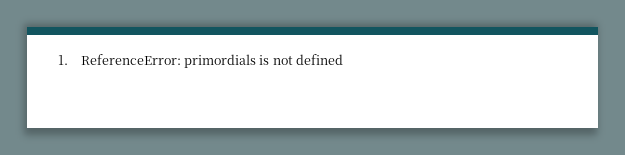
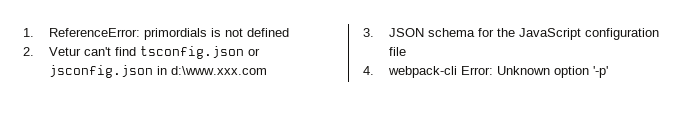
(344, 59) none -> [23,46,260,59] [48,65,267,78] [363,28,659,40] [388,47,406,56] [363,66,608,78] // 2. Vetur can't find tsconfig.json or jsconfig.json in d:\www.xxx.com // 3. JSON schema for the JavaScript configuration file // 4. webpack-cli Error: Unknown option '-p'

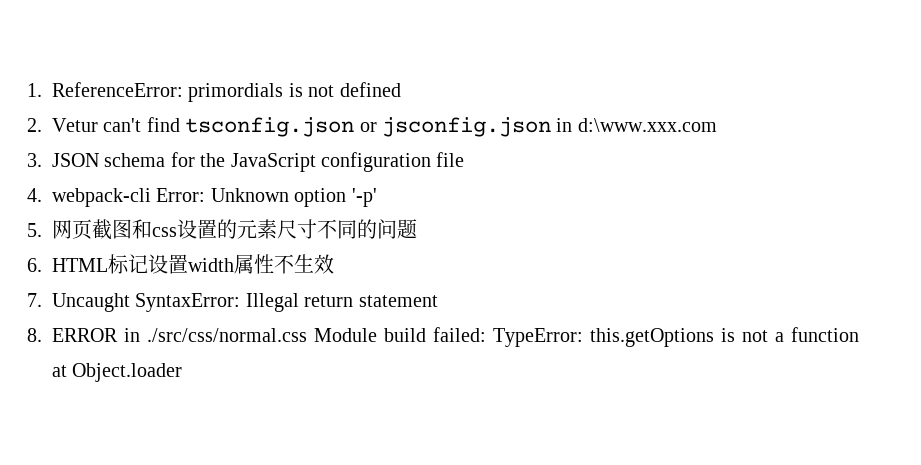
(608, 72) none -> [27,219,417,240] [27,254,334,274] [27,293,438,312] [27,327,859,347] [52,363,183,382] // 5.网页截图和css设置的元素尺寸不同的问题 // 6. HTML标记设置width属性不生效 // 7. Uncaught SyntaxError: Illegal return statement // 8. ERROR in ./src/css/normal.css Module build failed: TypeError: this.getOptions is not a function at Object.loader

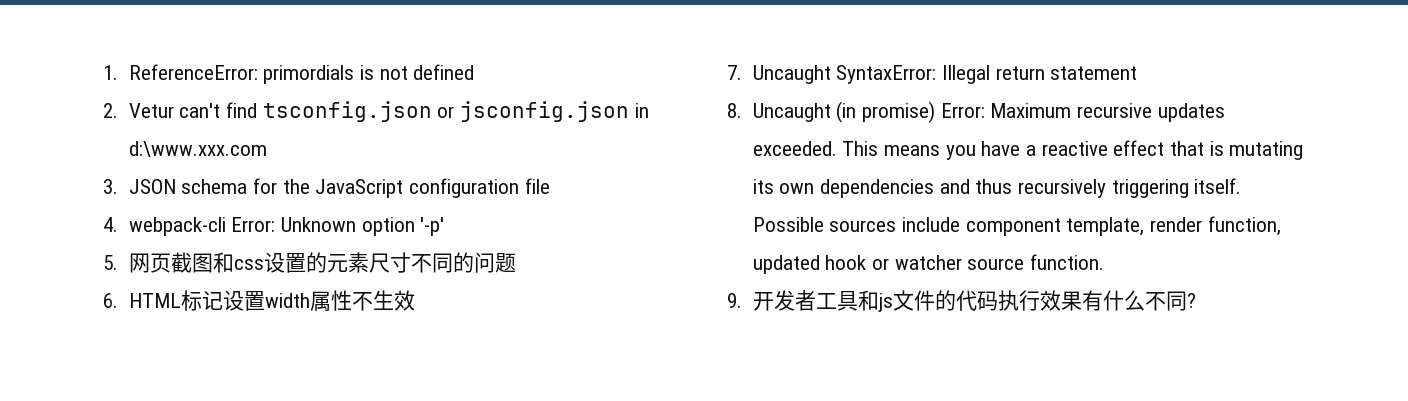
[52,327,859,347] [52,363,183,382] ERROR in ./src/css/normal.css Module build failed: TypeError: this.getOptions is not a function at Object.loader -> [752,101,1225,123] [752,140,1304,160] [752,178,1242,198] [752,216,1281,236] [752,254,1104,274] [727,290,1196,312] Uncaught (in promise) Error: Maximum recursive updates exceeded. This means you have a reactive effect that is mutating its own dependencies and thus recursively triggering itself. Possible sources include component template, render function, updated hook or watcher source function. // 9.开发者工具和js文件的代码执行效果有什么不同?

